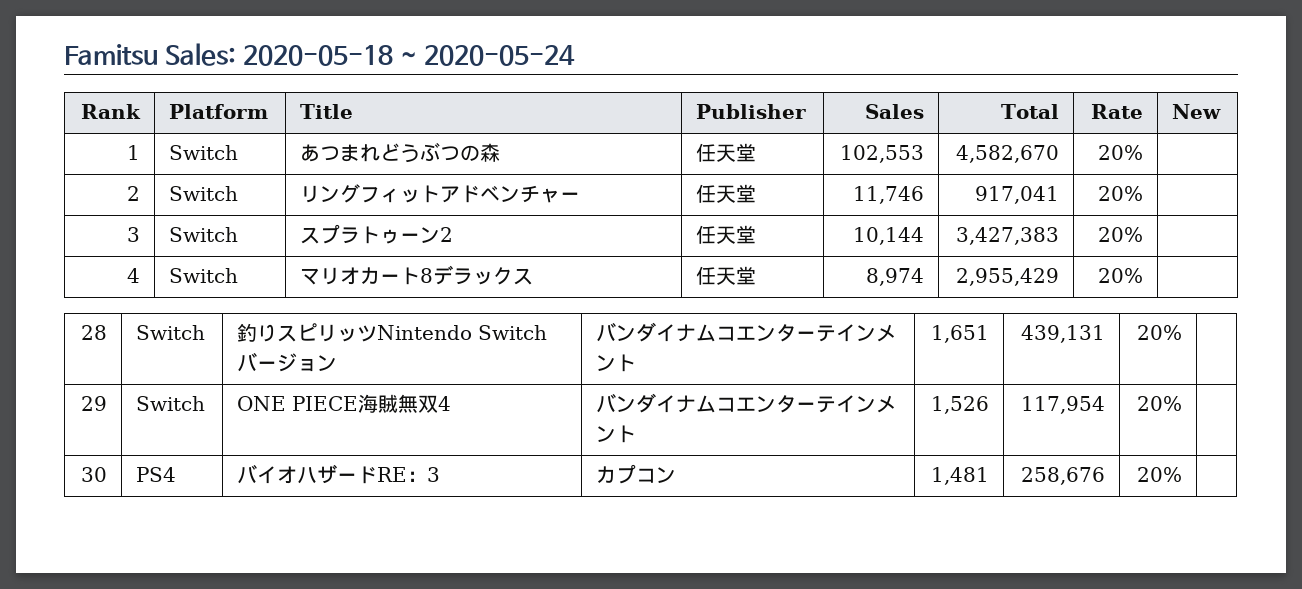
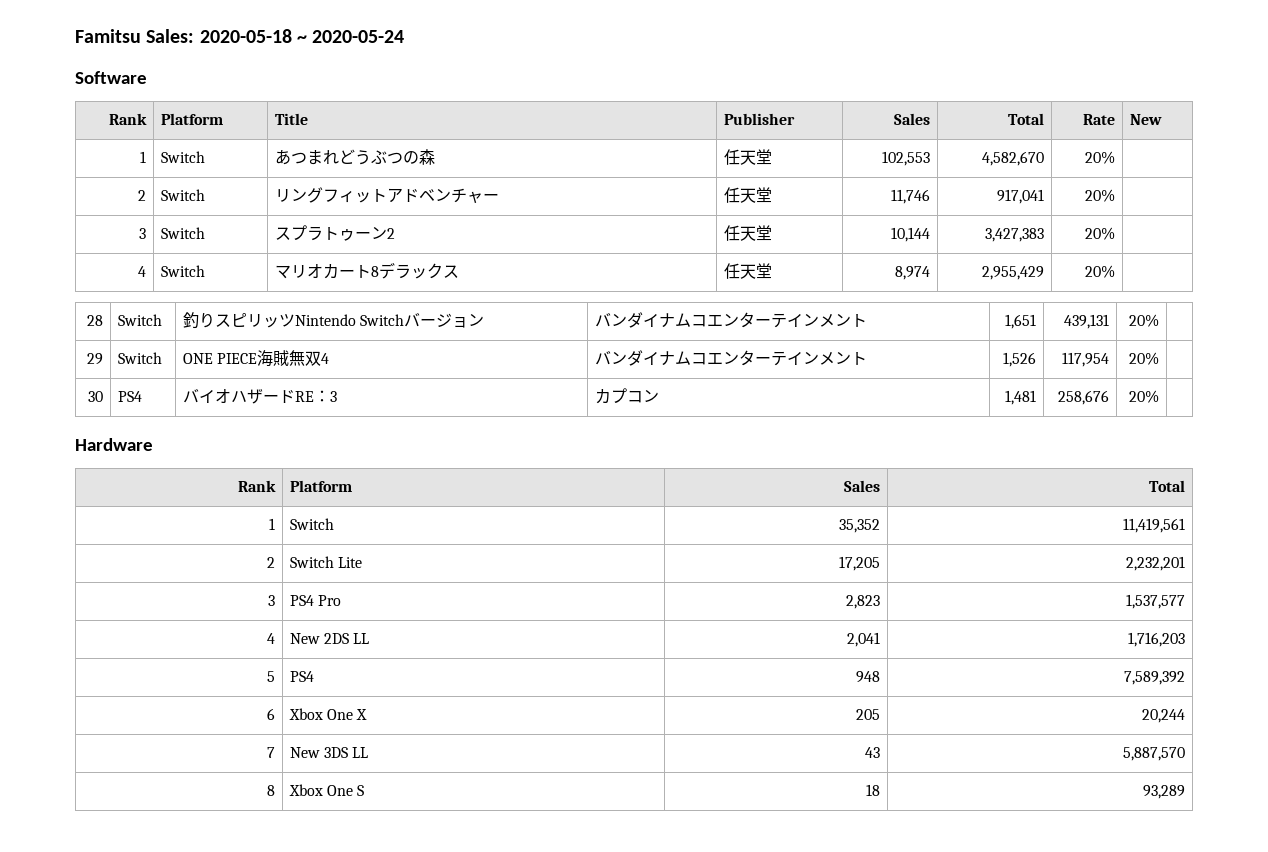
(575, 55) none -> [75,71,147,84] // Software
(1182, 474) none -> [75,438,153,451] [238,480,277,492] [289,480,352,492] [844,480,881,492] [1149,480,1186,492] [269,518,276,530] [289,518,334,530] [839,519,881,533] [1123,518,1186,533] [267,557,276,568] [289,556,363,568] [839,556,881,571] [1126,556,1186,571] [268,595,276,606] [289,595,342,606] [846,595,881,609] [1126,594,1186,609] [267,633,276,644] [289,633,370,644] [847,632,881,647] [1128,632,1186,647] [267,671,276,682] [289,671,314,682] [856,671,881,683] [1124,671,1186,685] [267,708,276,720] [288,708,368,720] [856,709,881,720] [1142,709,1186,723] [267,747,276,758] [289,747,369,758] [865,747,881,758] [1123,747,1186,761] [267,785,276,796] [288,784,365,796] [866,784,881,796] [1143,785,1186,799] // Hardware // Rank | Platform | Sales | Total // 1 | Switch | 35,352 | 11,419,561 // 2 | Switch Lite | 17,205 | 2,232,201 // 3 | PS4 Pro | 2,823 | 1,537,577 // 4 | New 2DS LL | 2,041 | 1,716,203 // 5 | PS4 | 948 | 7,589,392 // 6 | Xbox One X | 205 | 20,244 // 7 | New 3DS LL | 43 | 5,887,570 // 8 | Xbox One S | 18 | 93,289

